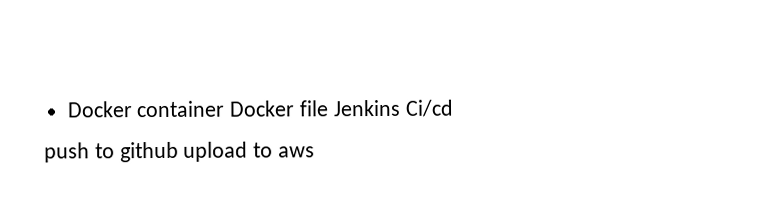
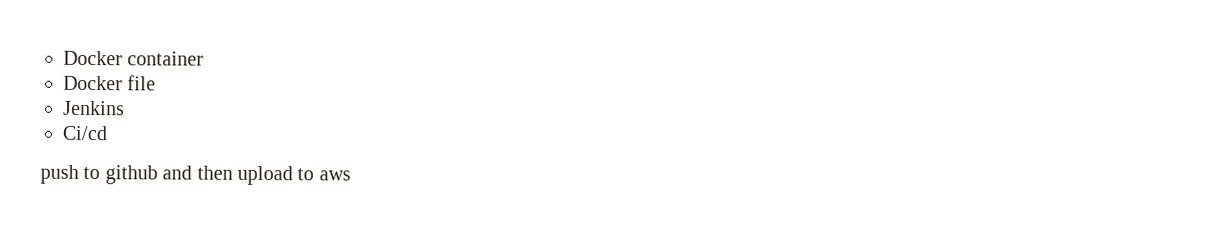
(226, 109) none -> (205, 58) //
(330, 108) none -> (157, 83) //
(401, 108) none -> (125, 108) //
(179, 152) none -> [162,165,233,180] and then

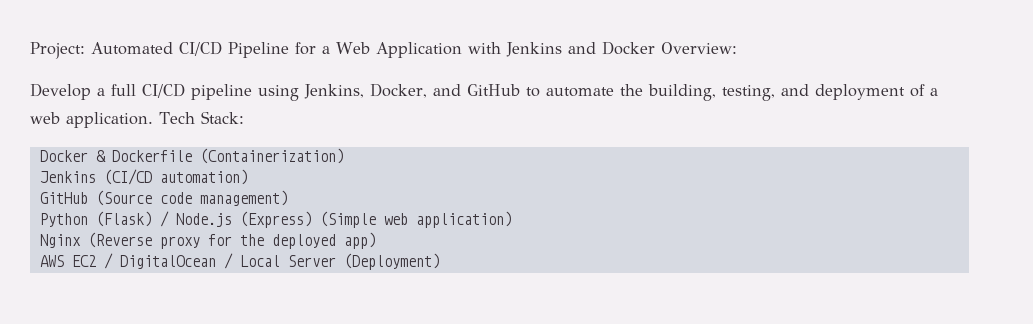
[63,50,205,66] [63,75,157,91] [63,100,125,116] [62,125,107,141] [40,164,351,186] Docker container // Docker file // Jenkins // Ci/cd // push to github and then upload to aws -> [30,41,737,59] [30,83,938,101] [30,111,244,128] [39,148,344,164] [39,169,248,185] [39,190,288,206] [39,211,512,228] [39,232,376,249] [39,253,440,270] Project: Automated CI/CD Pipeline for a Web Application with Jenkins and Docker Overview: // Develop a full CI/CD pipeline using Jenkins, Docker, and GitHub to automate the building, testing, and deployment of a web application. Tech Stack: // Docker & Dockerfile (Containerization) // Jenkins (CI/CD automation) // GitHub (Source code management) // Python (Flask) / Node.js (Express) (Simple web application) // Nginx (Reverse proxy for the deployed app) // AWS EC2 / DigitalOcean / Local Server (Deployment)

